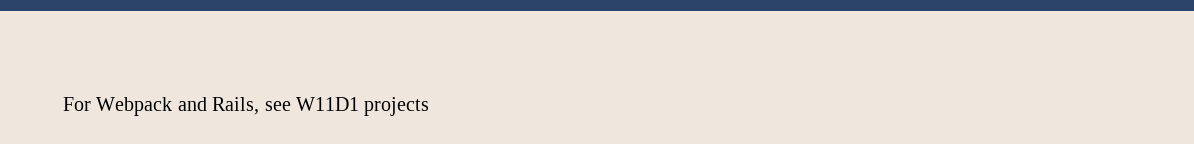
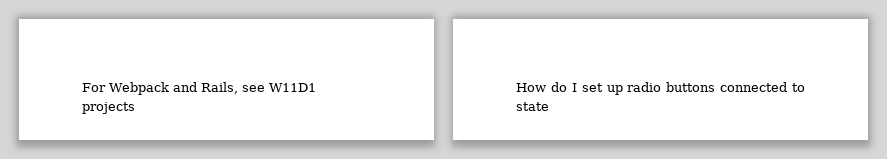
(430, 106) none -> [516,82,805,95] [516,102,549,111] // How do I set up radio buttons connected to state

